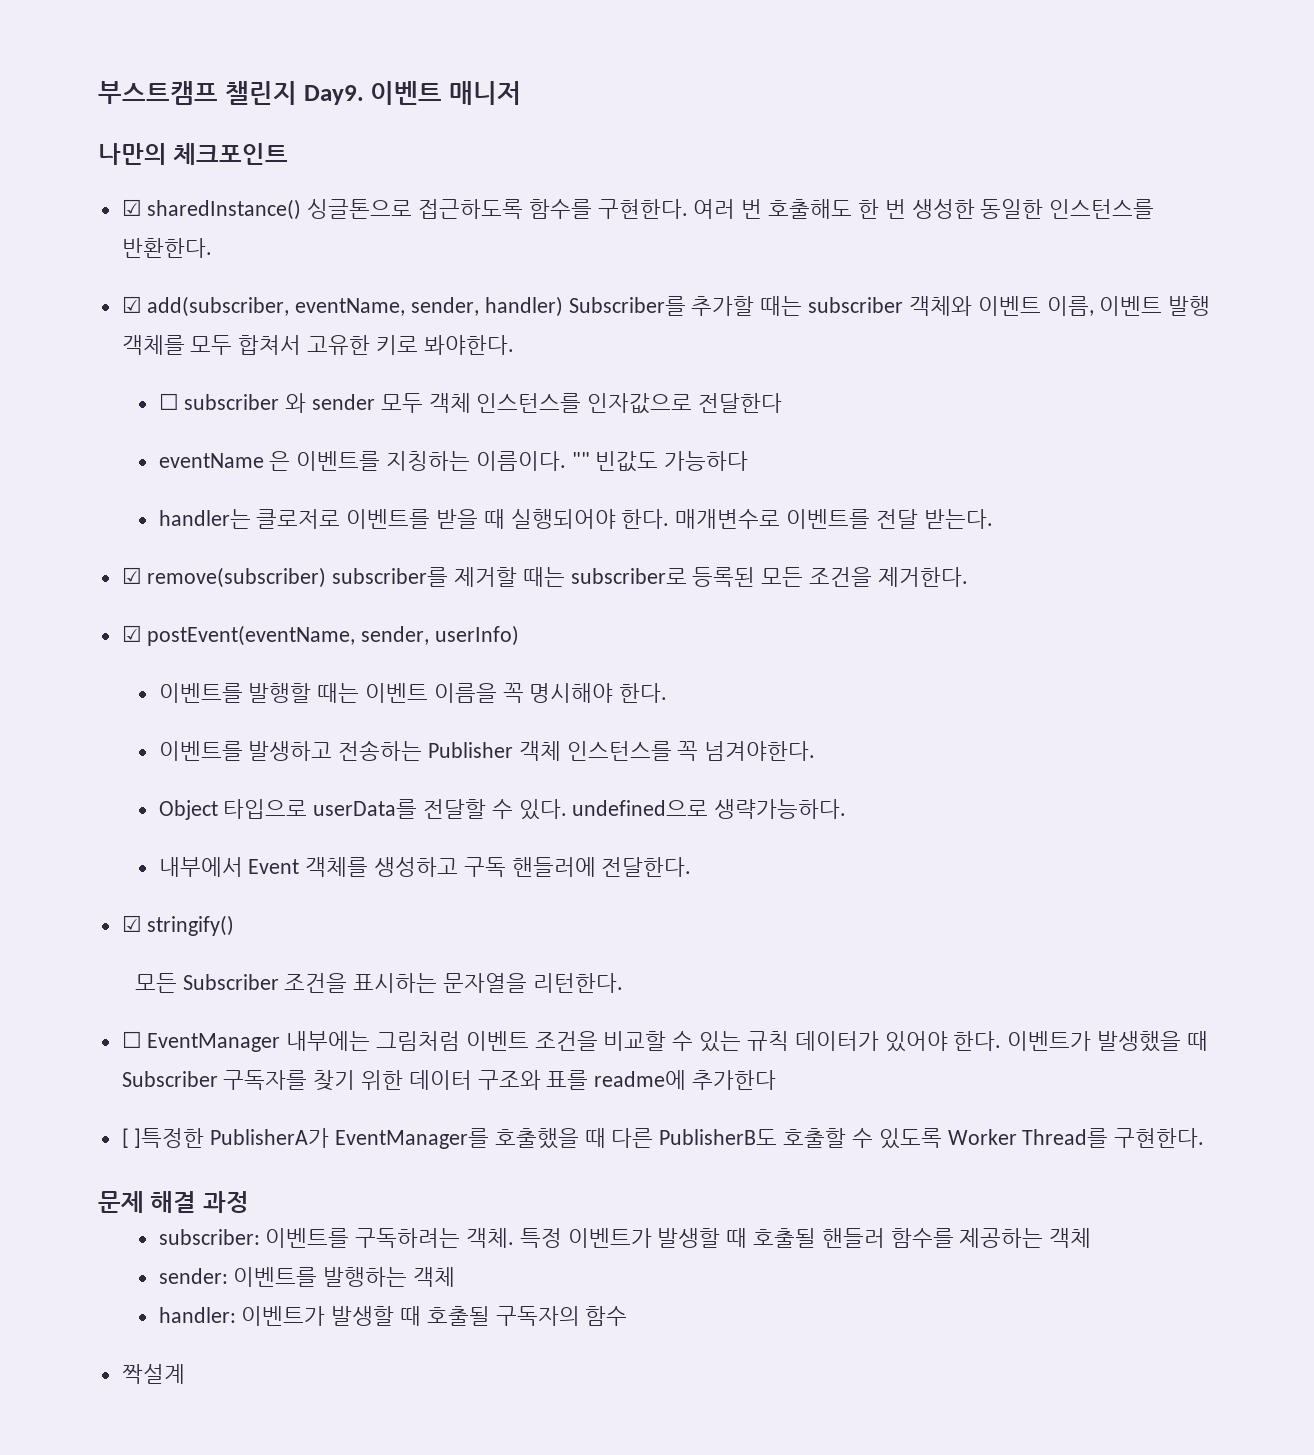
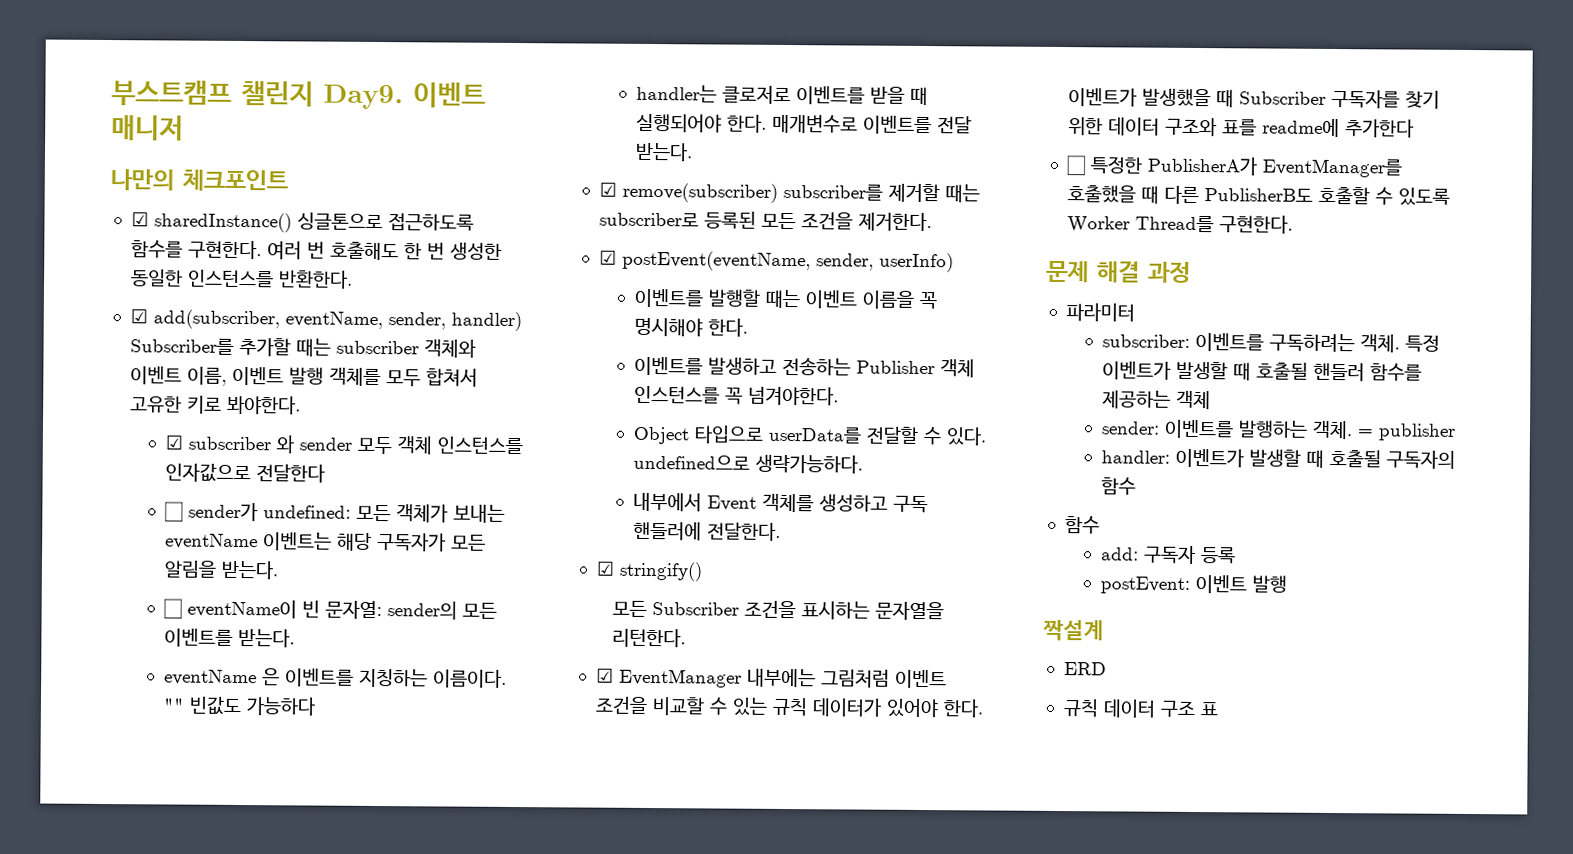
[158,393,179,410] ☐ -> [165,435,184,450] ☑
(782, 403) none -> [164,501,506,523] [165,532,487,552] [164,560,280,580] [163,598,498,620] [164,628,296,648] // ☐ sender가 undefined: 모든 객체가 보내는 eventName 이벤트는 해당 구독자가 모든 알림을 받는다. // ☐ eventName이 빈 문자열: sender의 모든 이벤트를 받는다.
[121,1031,142,1048] ☐ -> [595,668,614,683] ☑
[121,1128,205,1148] [ ]특정한 -> [1065,155,1142,176] ☐ 특정한
(249, 1202) none -> [1065,303,1135,322] // 파라미터
[412,1267,455,1287] 객체 -> [1312,420,1457,441] 객체. = publisher
[121,1364,185,1384] 짝설계 -> [1064,516,1100,535] [1101,545,1237,565] [1100,575,1288,594] [1042,619,1104,642] [1063,662,1107,676] [1062,699,1218,718] 함수 // add: 구독자 등록 // postEvent: 이벤트 발행 // 짝설계 // ERD // 규칙 데이터 구조 표

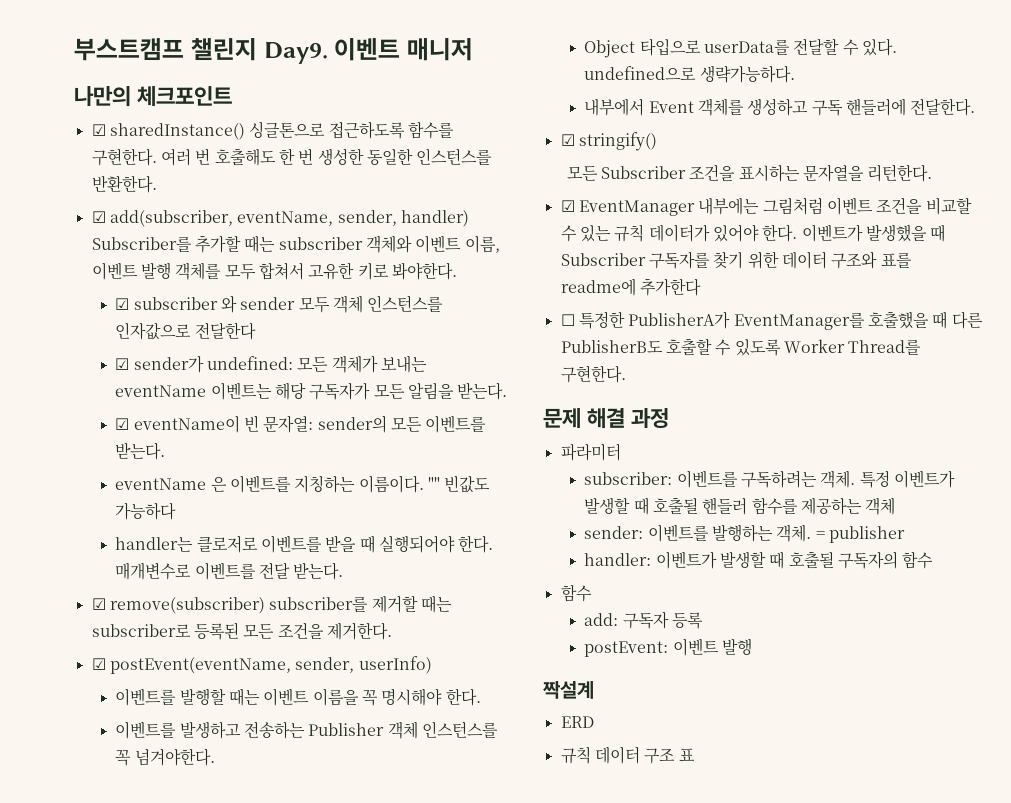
[164,501,185,522] ☐ -> [115,358,130,370] ☑
[163,598,184,619] ☐ -> [115,418,130,430] ☑

